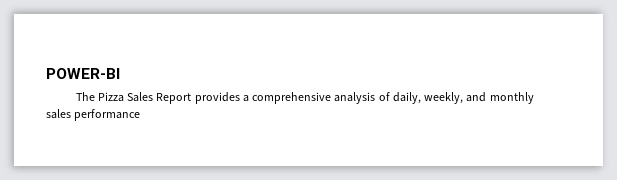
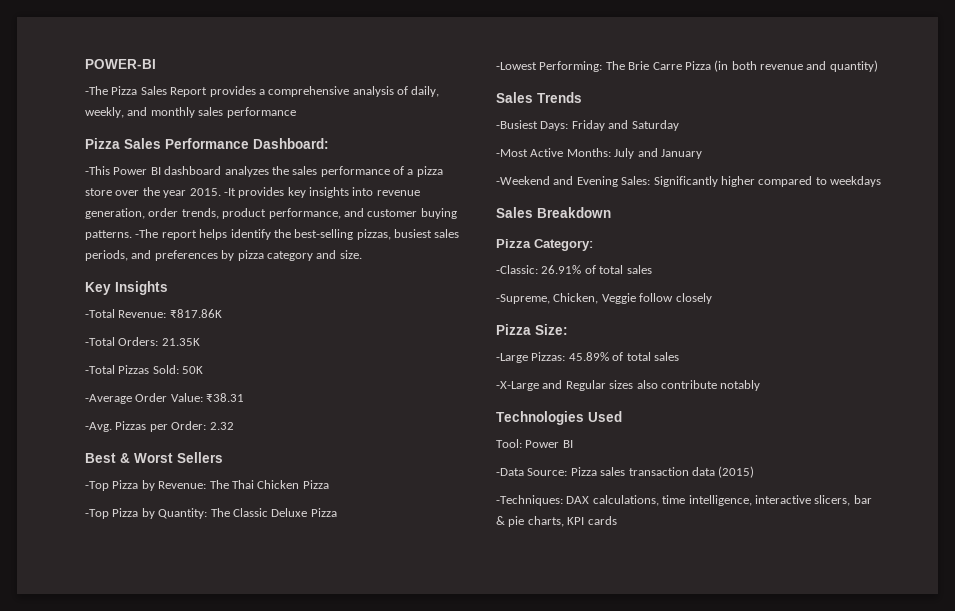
[75,92,95,101] The -> [85,86,108,95] -The
(141, 115) none -> [85,138,329,149] [85,166,443,177] [85,187,420,198] [85,208,457,219] [85,229,460,240] [85,250,362,261] [85,281,168,295] [85,309,222,318] [85,337,200,346] [85,365,204,374] [85,393,245,404] [85,421,234,432] [85,452,223,463] [85,480,329,491] [85,508,337,519] [496,60,878,72] [496,92,582,103] [496,120,679,131] [496,148,702,159] [496,176,881,187] [496,207,611,218] [496,239,593,251] [496,265,652,274] [496,293,712,304] [496,324,568,335] [496,352,679,363] [496,380,761,391] [496,411,622,425] [496,439,573,448] [496,466,755,478] [496,495,872,506] [496,516,617,527] // Pizza Sales Performance Dashboard: // -This Power BI dashboard analyzes the sales performance of a pizza store over the year 2015. -It provides key insights into revenue generation, order trends, product performance, and customer buying patterns. -The report helps identify the best-selling pizzas, busiest sales periods, and preferences by pizza category and size. // Key Insights // -Total Revenue: ₹817.86K // -Total Orders: 21.35K // -Total Pizzas Sold: 50K // -Average Order Value: ₹38.31 // -Avg. Pizzas per Order: 2.32 // Best & Worst Sellers // -Top Pizza by Revenue: The Thai Chicken Pizza // -Top Pizza by Quantity: The Classic Deluxe Pizza // -Lowest Performing: The Brie Carre Pizza (in both revenue and quantity) // Sales Trends // -Busiest Days: Friday and Saturday // -Most Active Months: July and January // -Weekend and Evening Sales: Significantly higher compared to weekdays // Sales Breakdown // Pizza Category: // -Classic: 26.91% of total sales // -Supreme, Chicken, Veggie follow closely // Pizza Size: // -Large Pizzas: 45.89% of total sales // -X-Large and Regular sizes also contribute notably // Technologies Used // Tool: Power BI // -Data Source: Pizza sales transaction data (2015) // -Techniques: DAX calculations, time intelligence, interactive slicers, bar & pie charts, KPI cards

